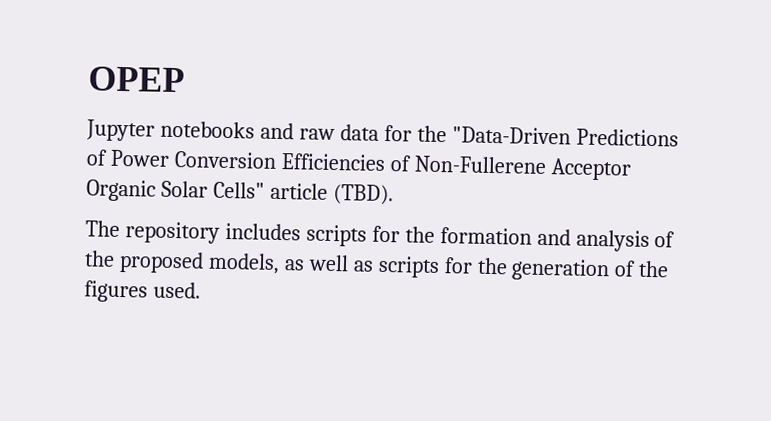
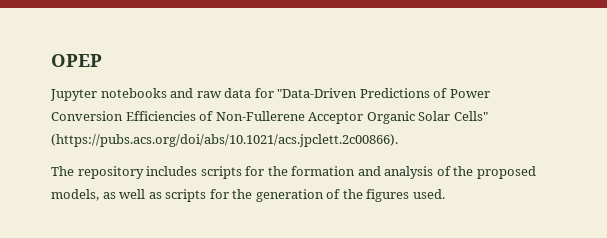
[416,125,447,143] the -> (274, 93) none
[269,182,394,206] article (TBD). -> [51,134,398,147] (https://pubs.acs.org/doi/abs/10.1021/acs.jpclett.2c00866).

